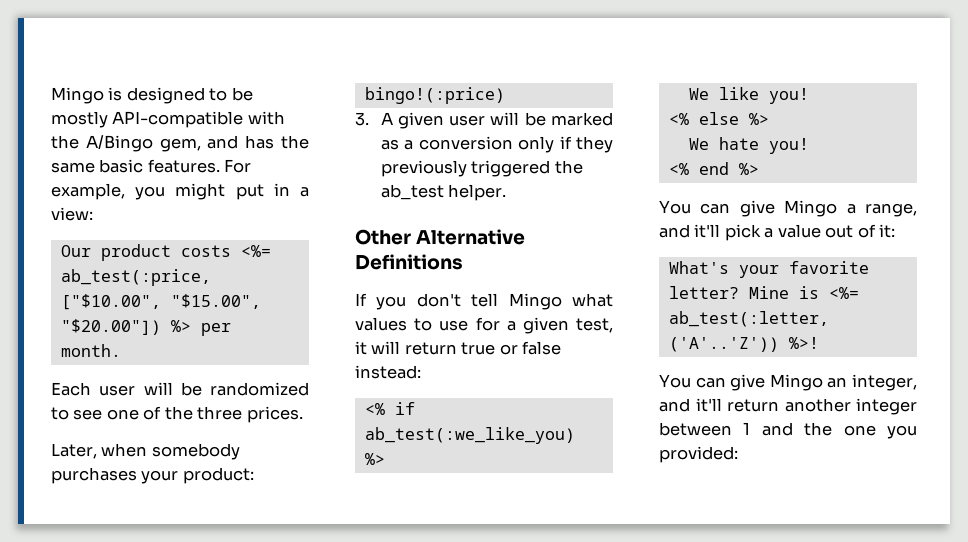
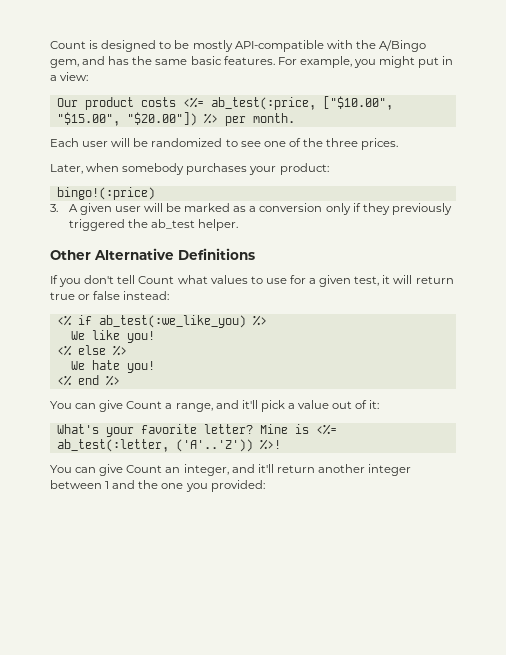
[51,87,104,104] Mingo -> [50,41,86,49] Count
[508,293,562,310] Mingo -> [138,276,175,284] Count
[784,200,838,217] Mingo -> [126,401,163,409] Count
[769,374,823,391] Mingo -> [126,465,163,473] Count

